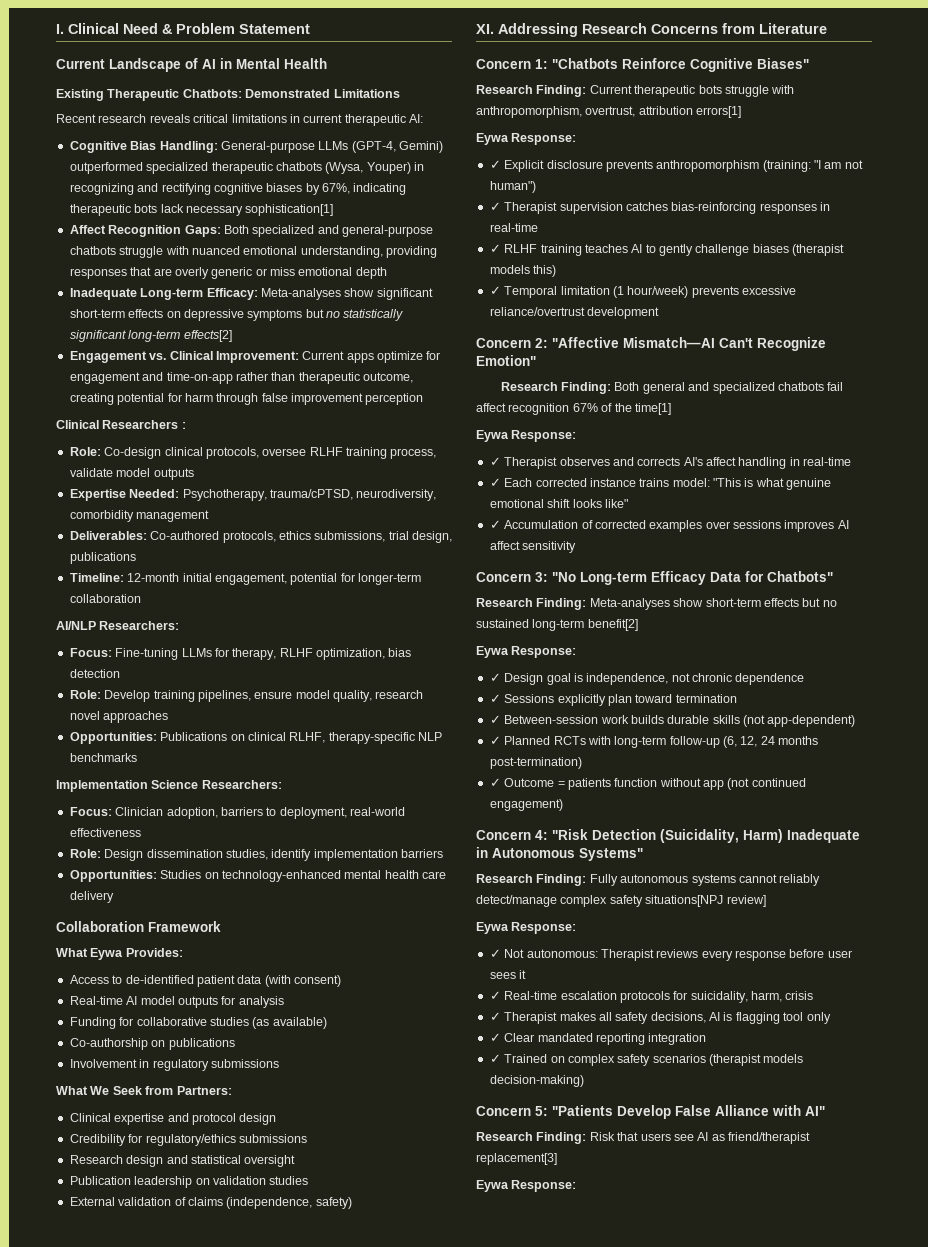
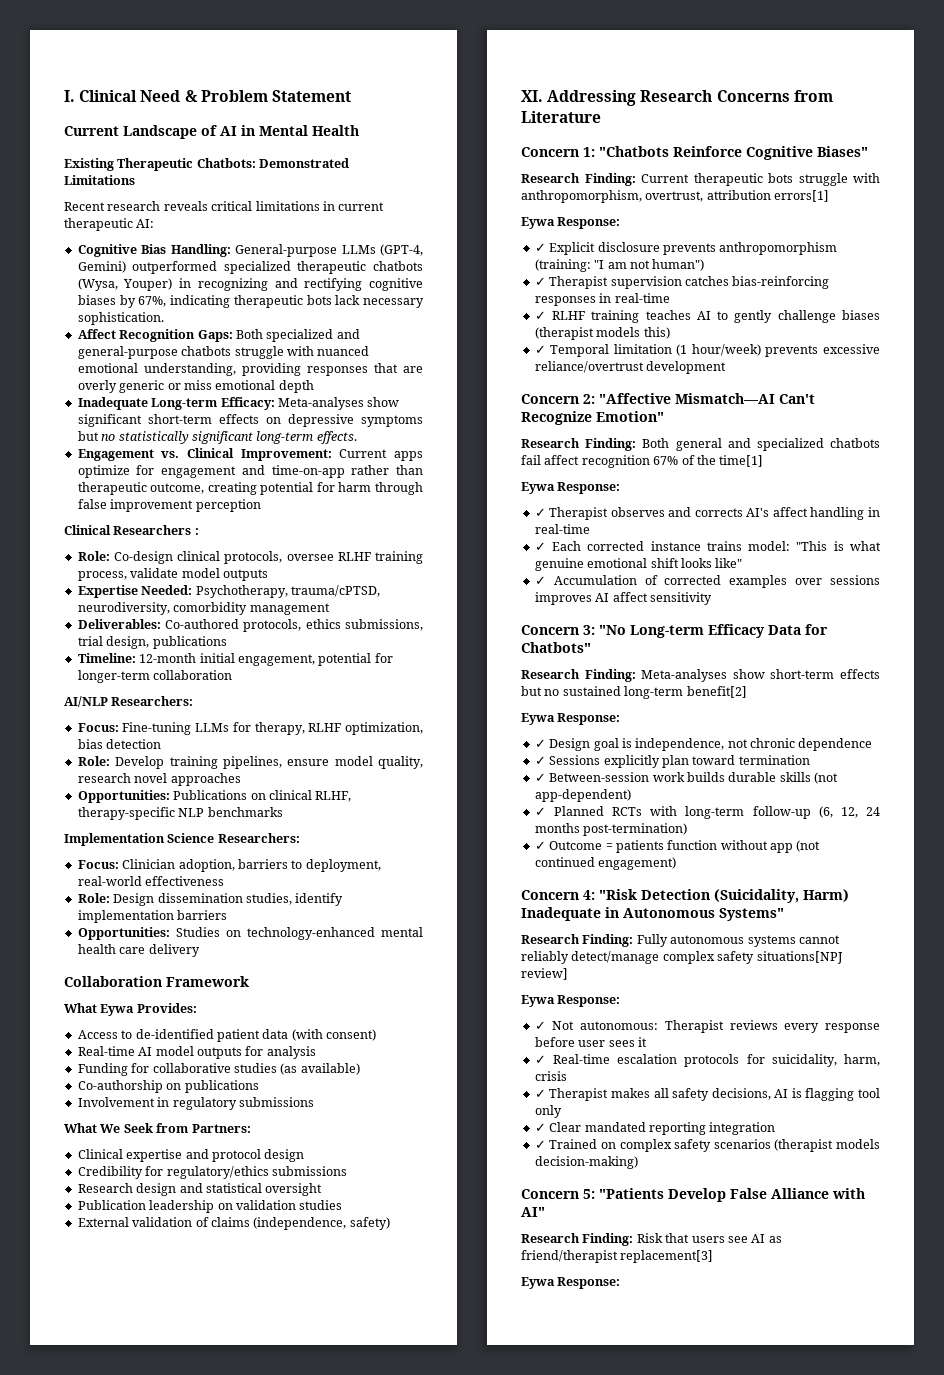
[245,204,334,216] sophistication[1] -> [77,312,164,325] sophistication.
[183,330,232,342] effects[2] -> [316,431,357,444] effects.

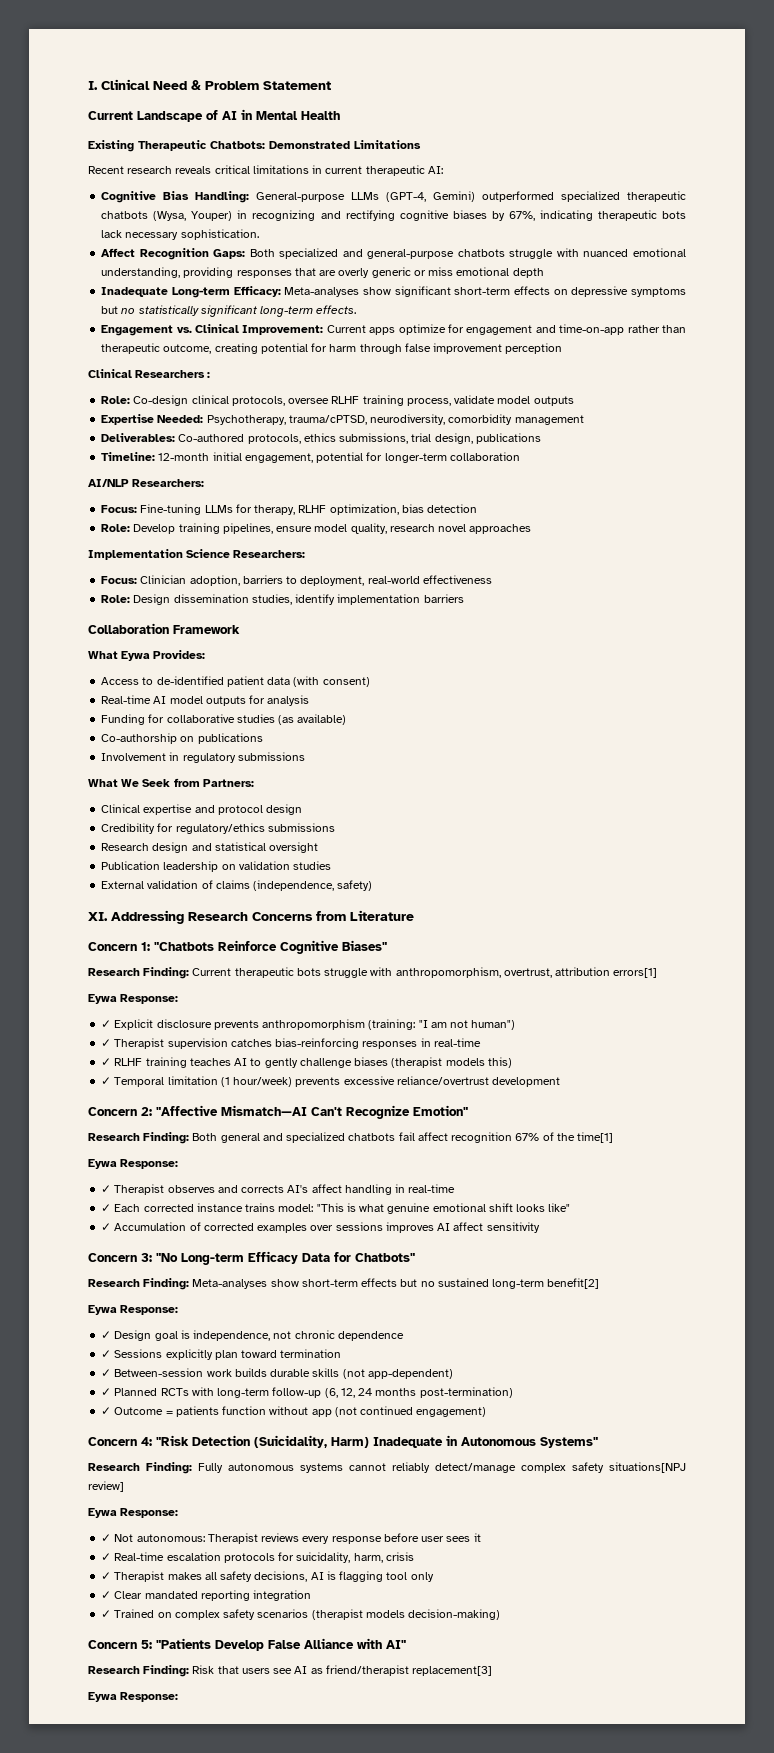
[77,790,352,803] [77,807,283,820] // Opportunities: Publications on clinical RLHF, therapy-specific NLP benchmarks -> (532, 529) none
[77,927,423,940] [77,944,200,957] // Opportunities: Studies on technology-enhanced mental health care delivery -> (464, 598) none

